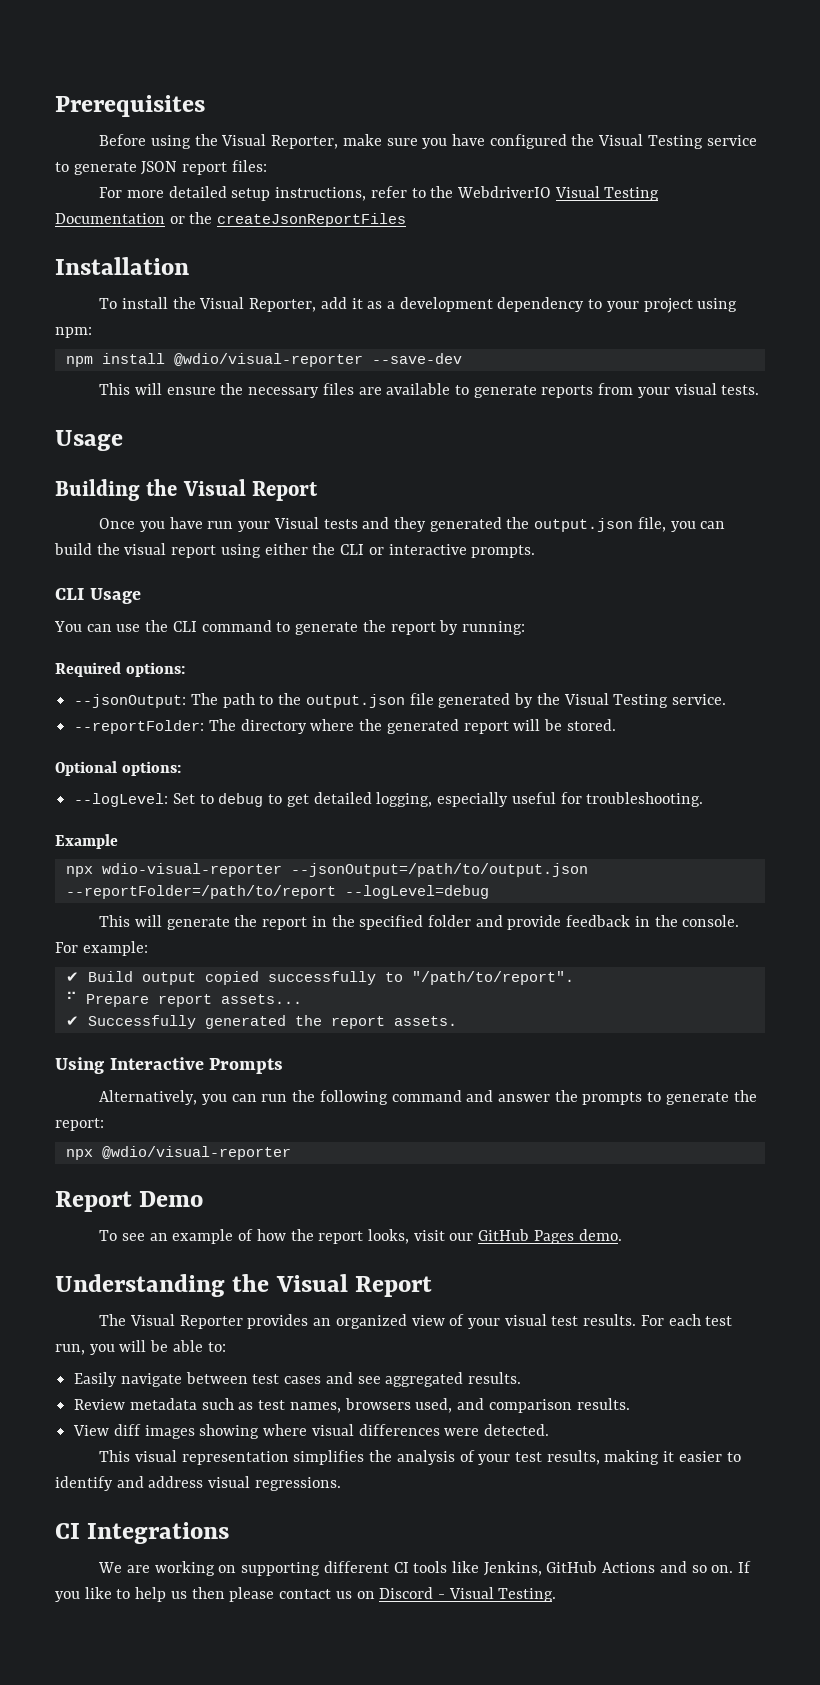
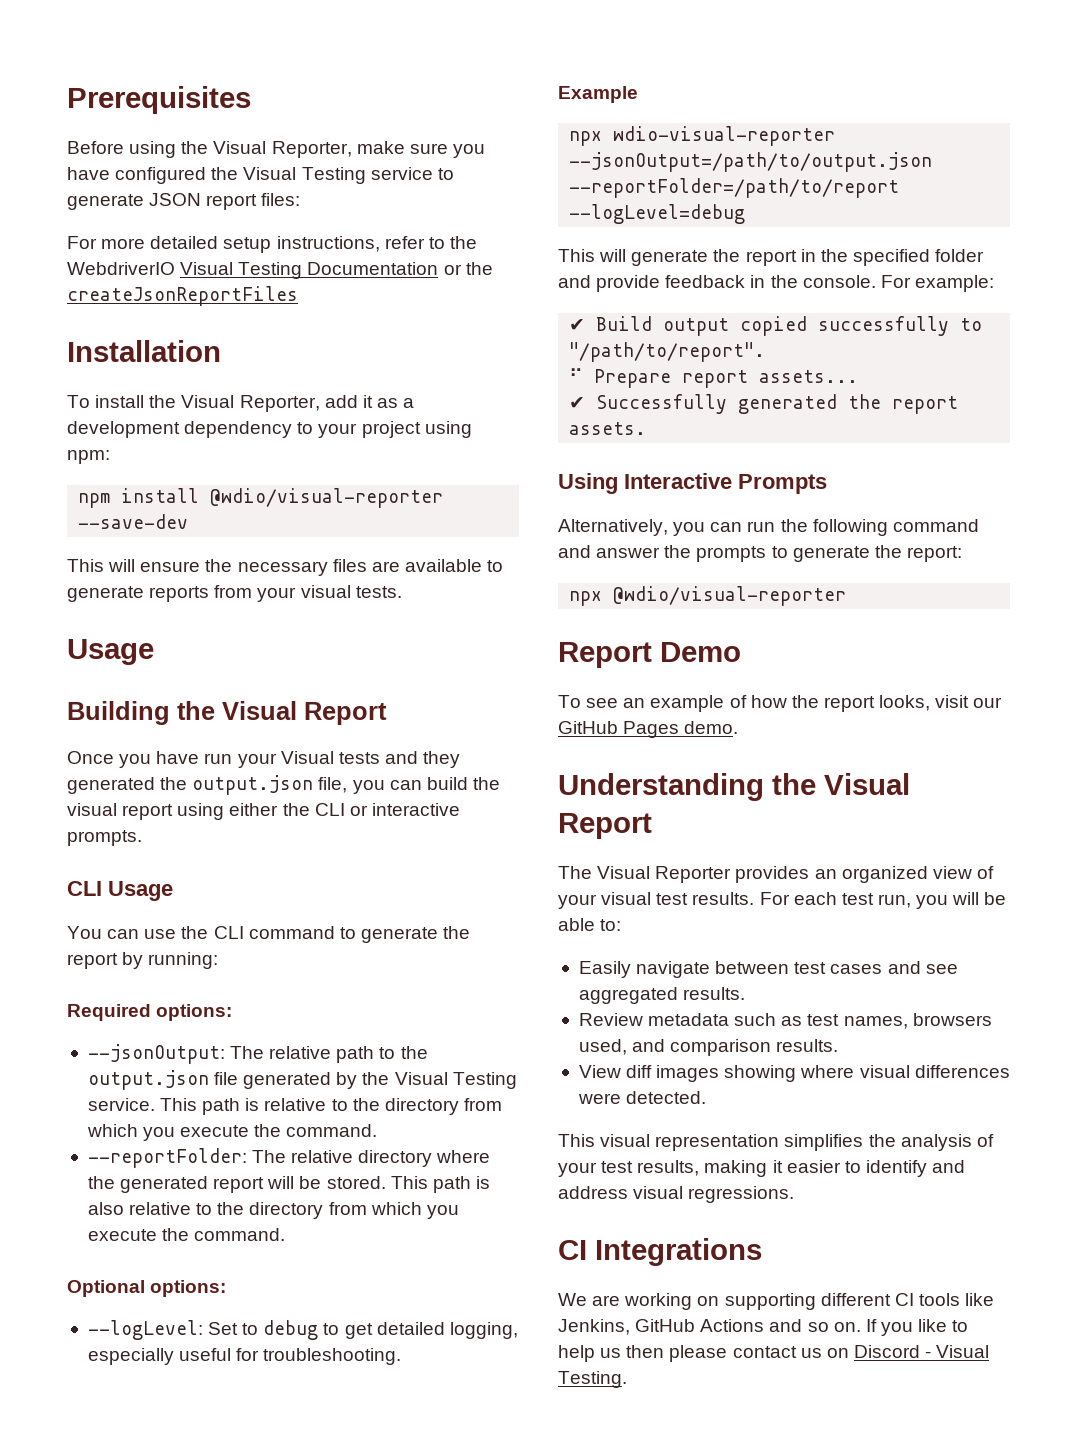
(218, 699) none -> [269,1046,332,1059] relative
(726, 699) none -> [160,1098,502,1115] [86,1124,378,1141] This path is relative to the directory from which you execute the command.
(236, 725) none -> [291,1150,354,1163] relative
(616, 725) none -> [390,1176,490,1193] [87,1202,459,1219] [87,1228,286,1241] This path is also relative to the directory from which you execute the command.

